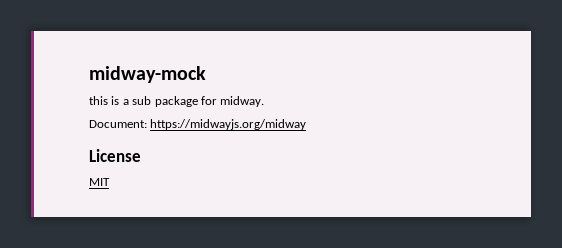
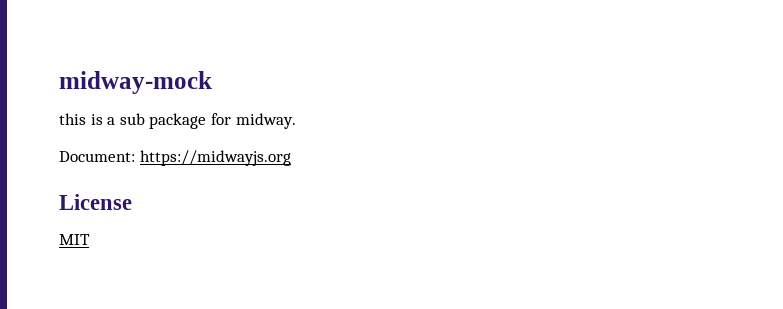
[150,119,307,130] https://midwayjs.org/midway -> [139,150,291,166] https://midwayjs.org

